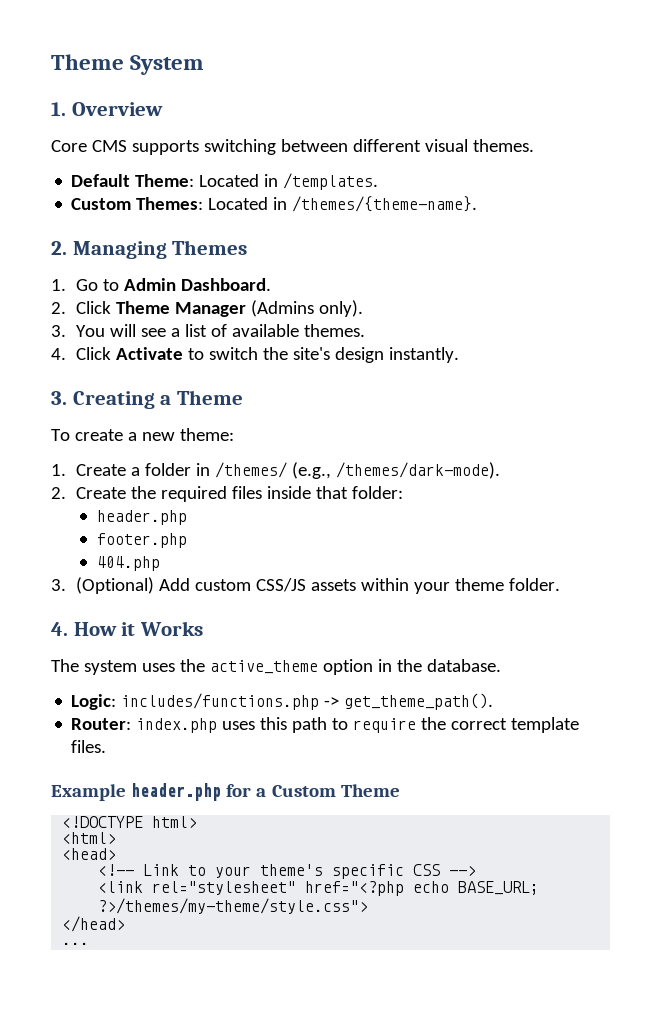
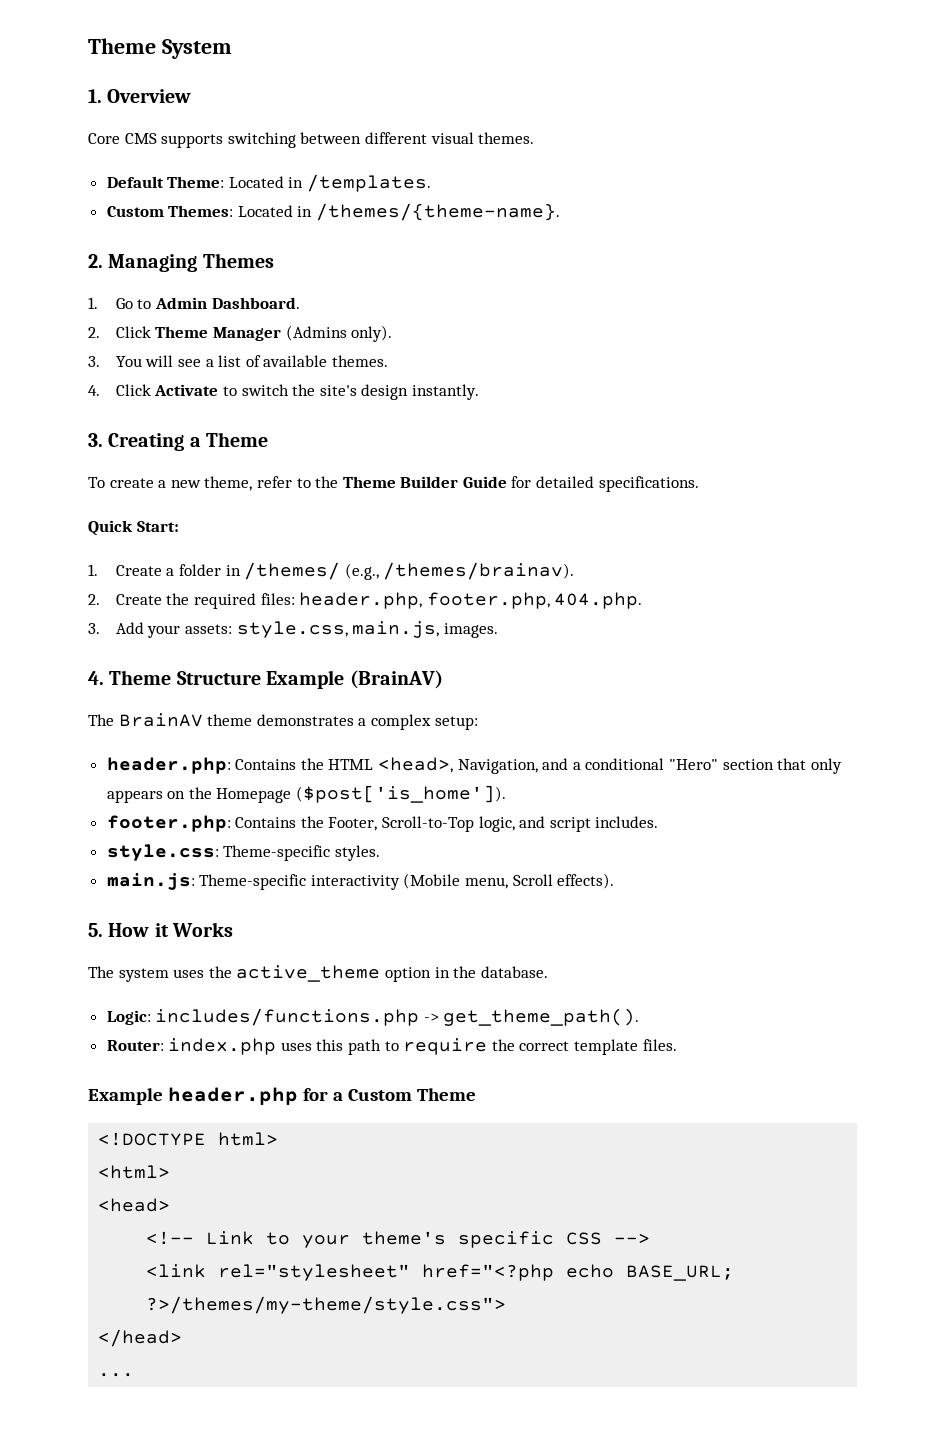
[179,428,234,441] theme: -> [204,476,699,492] [88,520,179,536] theme, refer to the Theme Builder Guide for detailed specifications. // Quick Start:
[336,462,501,479] /themes/dark-mode). -> [383,562,575,580] /themes/brainav).
[232,486,404,499] [96,510,187,525] [96,533,187,548] [96,556,160,571] [51,577,561,594] [51,622,68,636] files inside that folder: // header.php // footer.php // 404.php // 3. (Optional) Add custom CSS/JS assets within your theme folder. // 4. -> [260,592,643,609] [88,621,498,638] [88,670,443,689] [88,713,478,730] [106,757,842,774] [106,785,507,803] [106,815,659,832] [106,844,380,861] [106,873,615,890] [88,923,103,937] files: header.php, footer.php, 404.php. // 3. Add your assets: style.css, main.js, images. // 4. Theme Structure Example (BrainAV) // The BrainAV theme demonstrates a complex setup: // header.php: Contains the HTML <head>, Navigation, and a conditional "Hero" section that only appears on the Homepage ($post['is_home']). // footer.php: Contains the Footer, Scroll-to-Top logic, and script includes. // style.css: Theme-specific styles. // main.js: Theme-specific interactivity (Mobile menu, Scroll effects). // 5.

